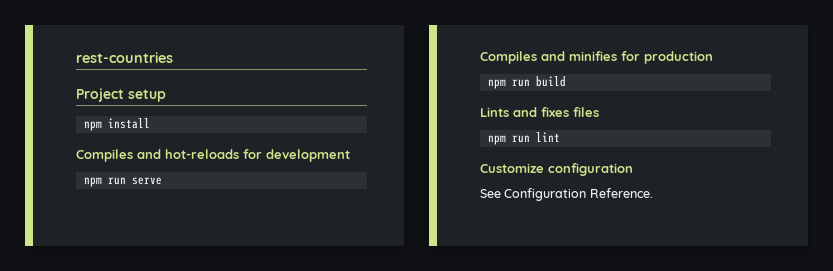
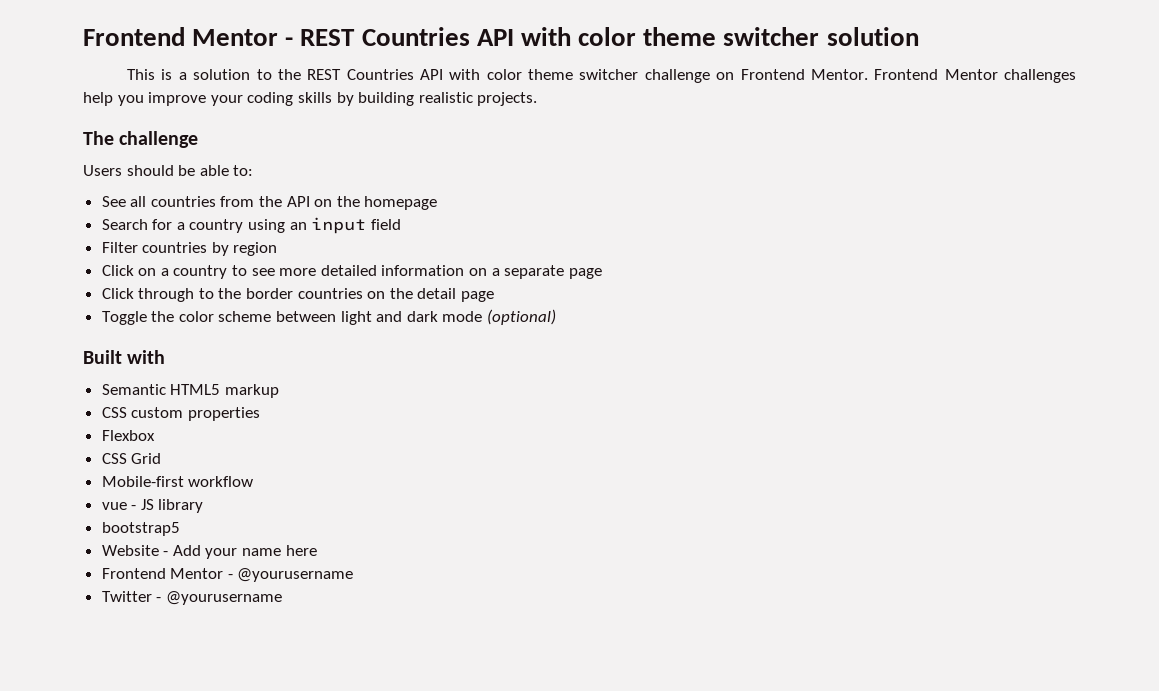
[76,52,173,63] [76,88,166,102] [83,118,150,131] [76,149,350,162] [83,177,162,187] [480,51,713,64] [487,76,566,89] [480,107,599,117] [487,132,560,145] [480,163,633,176] [480,188,653,201] rest-countries // Project setup // npm install // Compiles and hot-reloads for development // npm run serve // Compiles and minifies for production // npm run build // Lints and fixes files // npm run lint // Customize configuration // See Configuration Reference. -> [83,27,919,46] [127,69,1076,83] [83,92,538,106] [83,131,199,148] [83,165,254,176] [101,196,438,210] [101,217,401,234] [101,242,278,256] [101,265,602,279] [101,288,495,302] [101,309,557,325] [83,350,166,364] [101,384,279,398] [101,407,260,421] [101,430,155,441] [101,453,162,464] [101,476,254,487] [101,499,204,513] [101,522,180,536] [101,545,317,559] [101,568,354,582] [101,591,282,605] Frontend Mentor - REST Countries API with color theme switcher solution // This is a solution to the REST Countries API with color theme switcher challenge on Frontend Mentor. Frontend Mentor challenges help you improve your coding skills by building realistic projects. // The challenge // Users should be able to: // See all countries from the API on the homepage // Search for a country using an input field // Filter countries by region // Click on a country to see more detailed information on a separate page // Click through to the border countries on the detail page // Toggle the color scheme between light and dark mode (optional) // Built with // Semantic HTML5 markup // CSS custom properties // Flexbox // CSS Grid // Mobile-first workflow // vue - JS library // bootstrap5 // Website - Add your name here // Frontend Mentor - @yourusername // Twitter - @yourusername

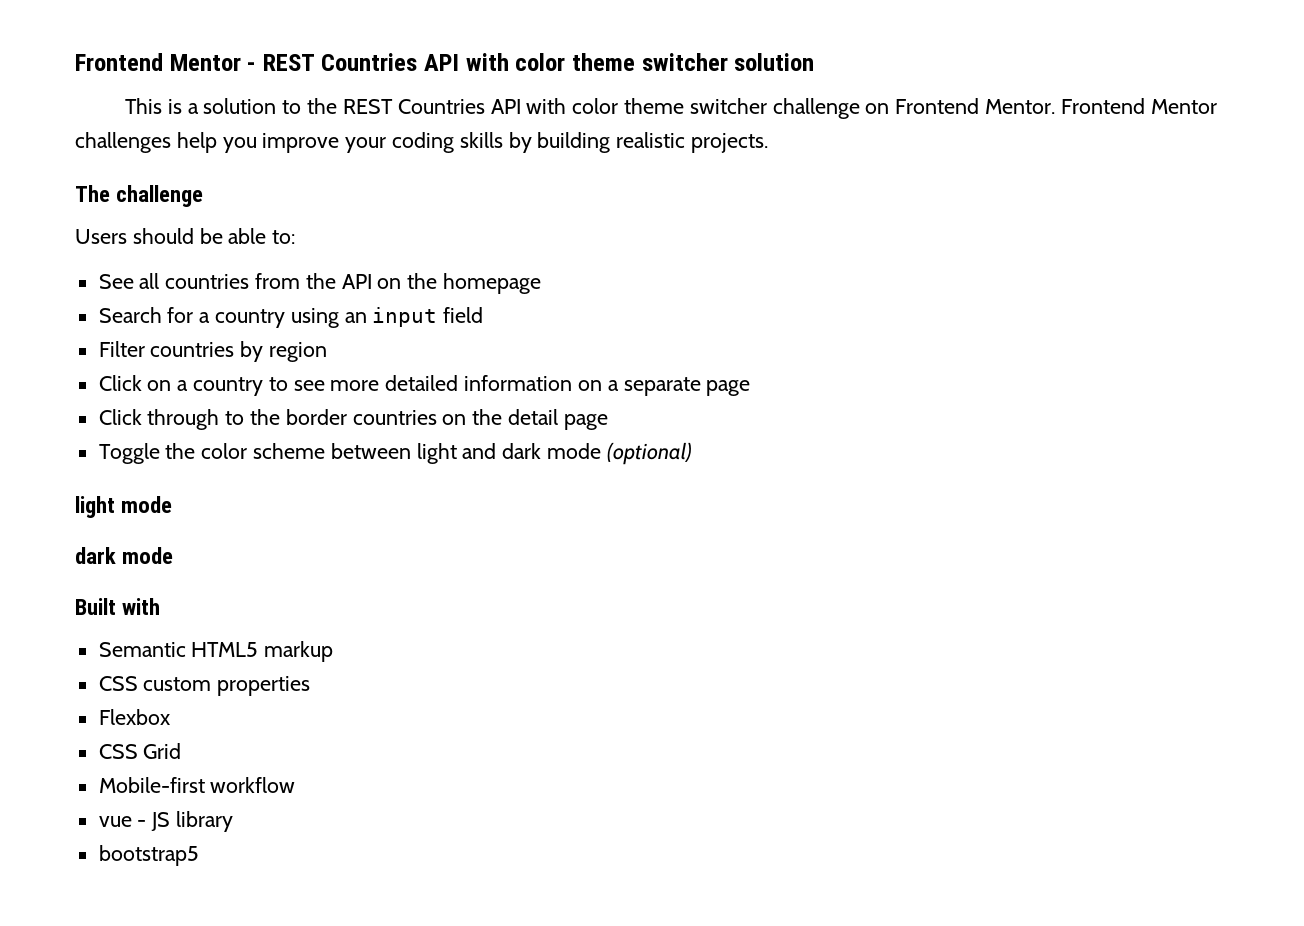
(557, 317) none -> [75,496,173,518] [75,547,174,564] // light mode // dark mode
[101,545,317,559] [101,568,354,582] [101,591,282,605] // Website - Add your name here // Frontend Mentor - @yourusername // Twitter - @yourusername -> (199, 855) none

